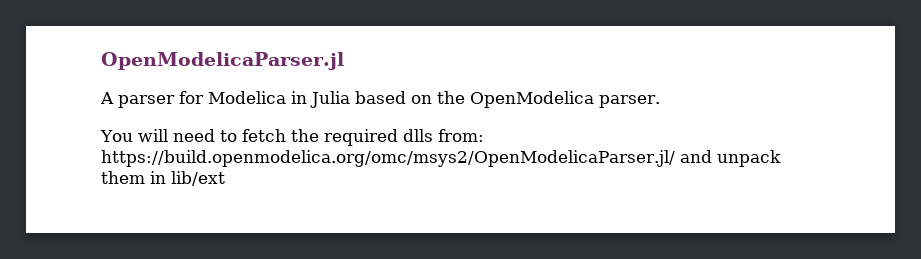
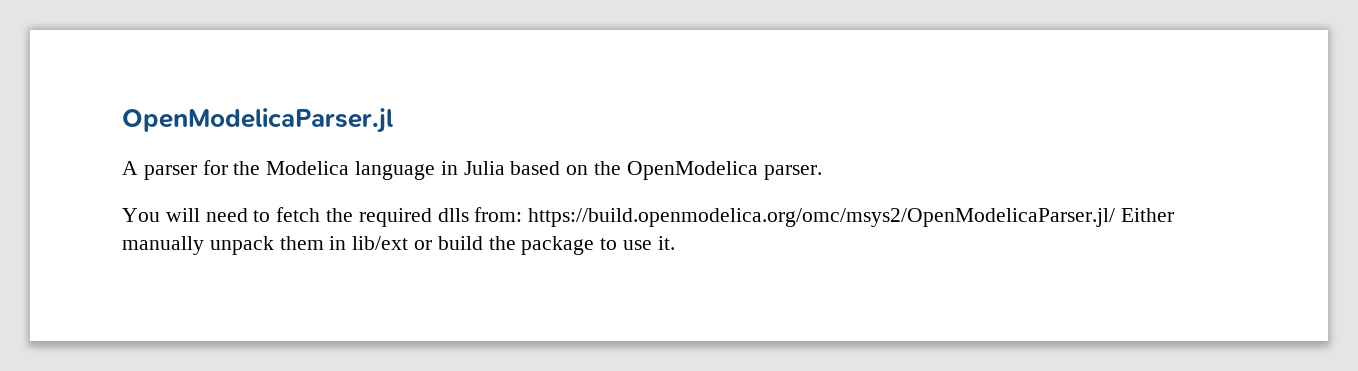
[208,91,286,104] Modelica -> [233,161,436,180] the Modelica language
[679,150,712,163] and -> [1121,208,1175,222] [122,236,204,255] Either manually
(225, 178) none -> [414,236,675,255] or build the package to use it.

